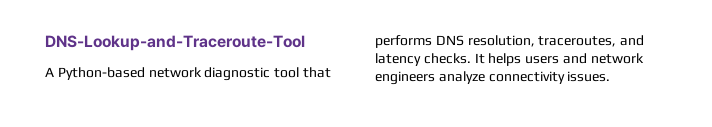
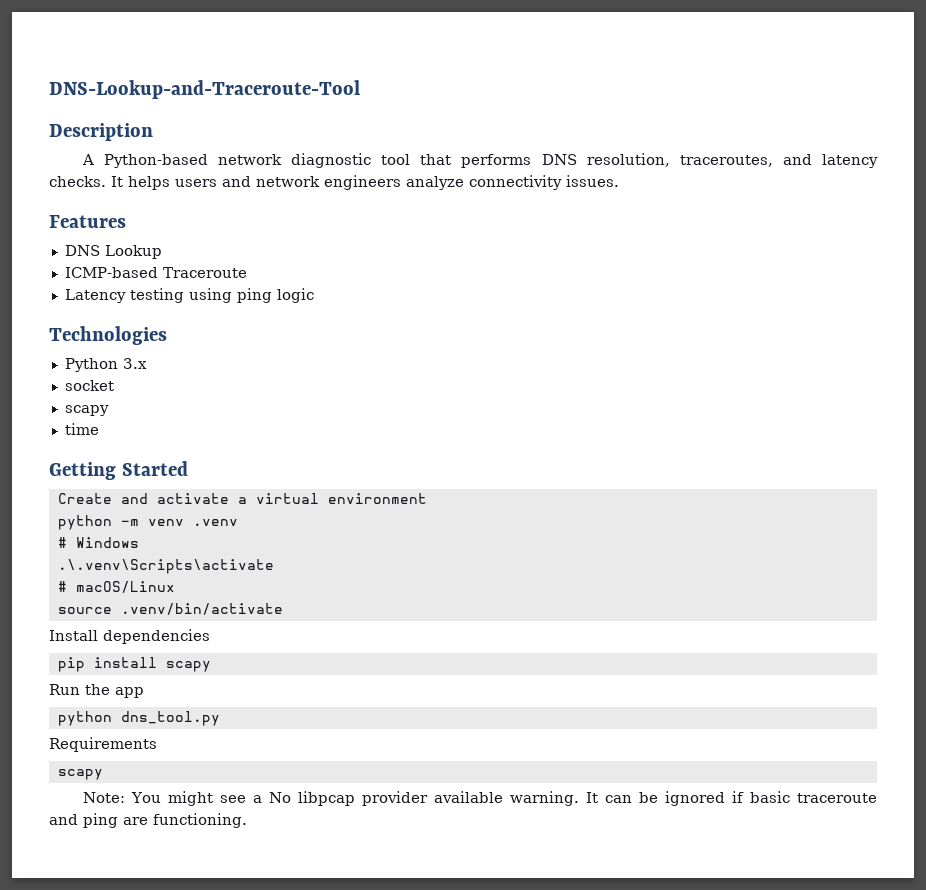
(305, 43) none -> [49,123,153,141] // Description
(611, 76) none -> [49,215,126,228] [64,245,162,259] [64,267,247,278] [64,288,314,303] [49,326,167,345] [64,358,147,372] [64,380,114,391] [64,405,109,416] [64,423,99,435] [49,461,188,480] [57,493,427,504] [57,515,238,530] [57,537,139,548] [57,559,274,574] [57,581,175,593] [57,603,283,615] [49,629,210,644] [57,657,211,672] [49,684,144,698] [57,711,220,726] [49,737,157,752] [57,769,103,780] [82,791,878,806] [49,813,247,828] // Features // DNS Lookup // ICMP-based Traceroute // Latency testing using ping logic // Technologies // Python 3.x // socket // scapy // time // Getting Started // Create and activate a virtual environment // python -m venv .venv // # Windows // .\.venv\Scripts\activate // # macOS/Linux // source .venv/bin/activate // Install dependencies // pip install scapy // Run the app // python dns_tool.py // Requirements // scapy // Note: You might see a No libpcap provider available warning. It can be ignored if basic traceroute and ping are functioning.

